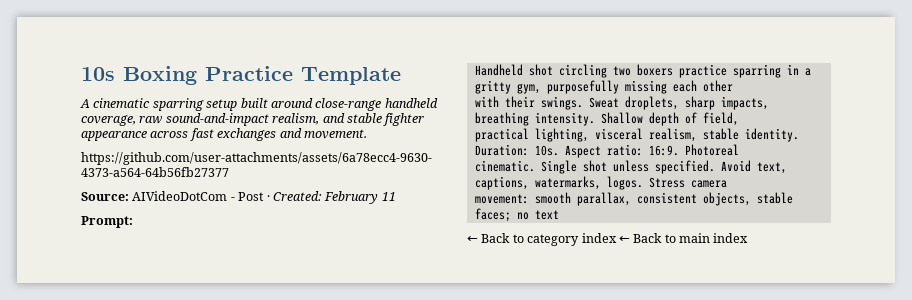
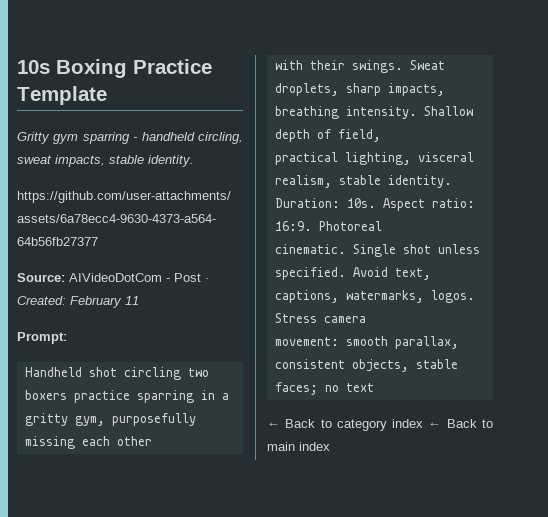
[80,98,438,111] [81,113,425,126] [81,128,367,141] A cinematic sparring setup built around close-range handheld coverage, raw sound-and-impact realism, and stable fighter appearance across fast exchanges and movement. -> [17,132,244,144] [17,155,194,167] Gritty gym sparring - handheld circling, sweat impacts, stable identity.

